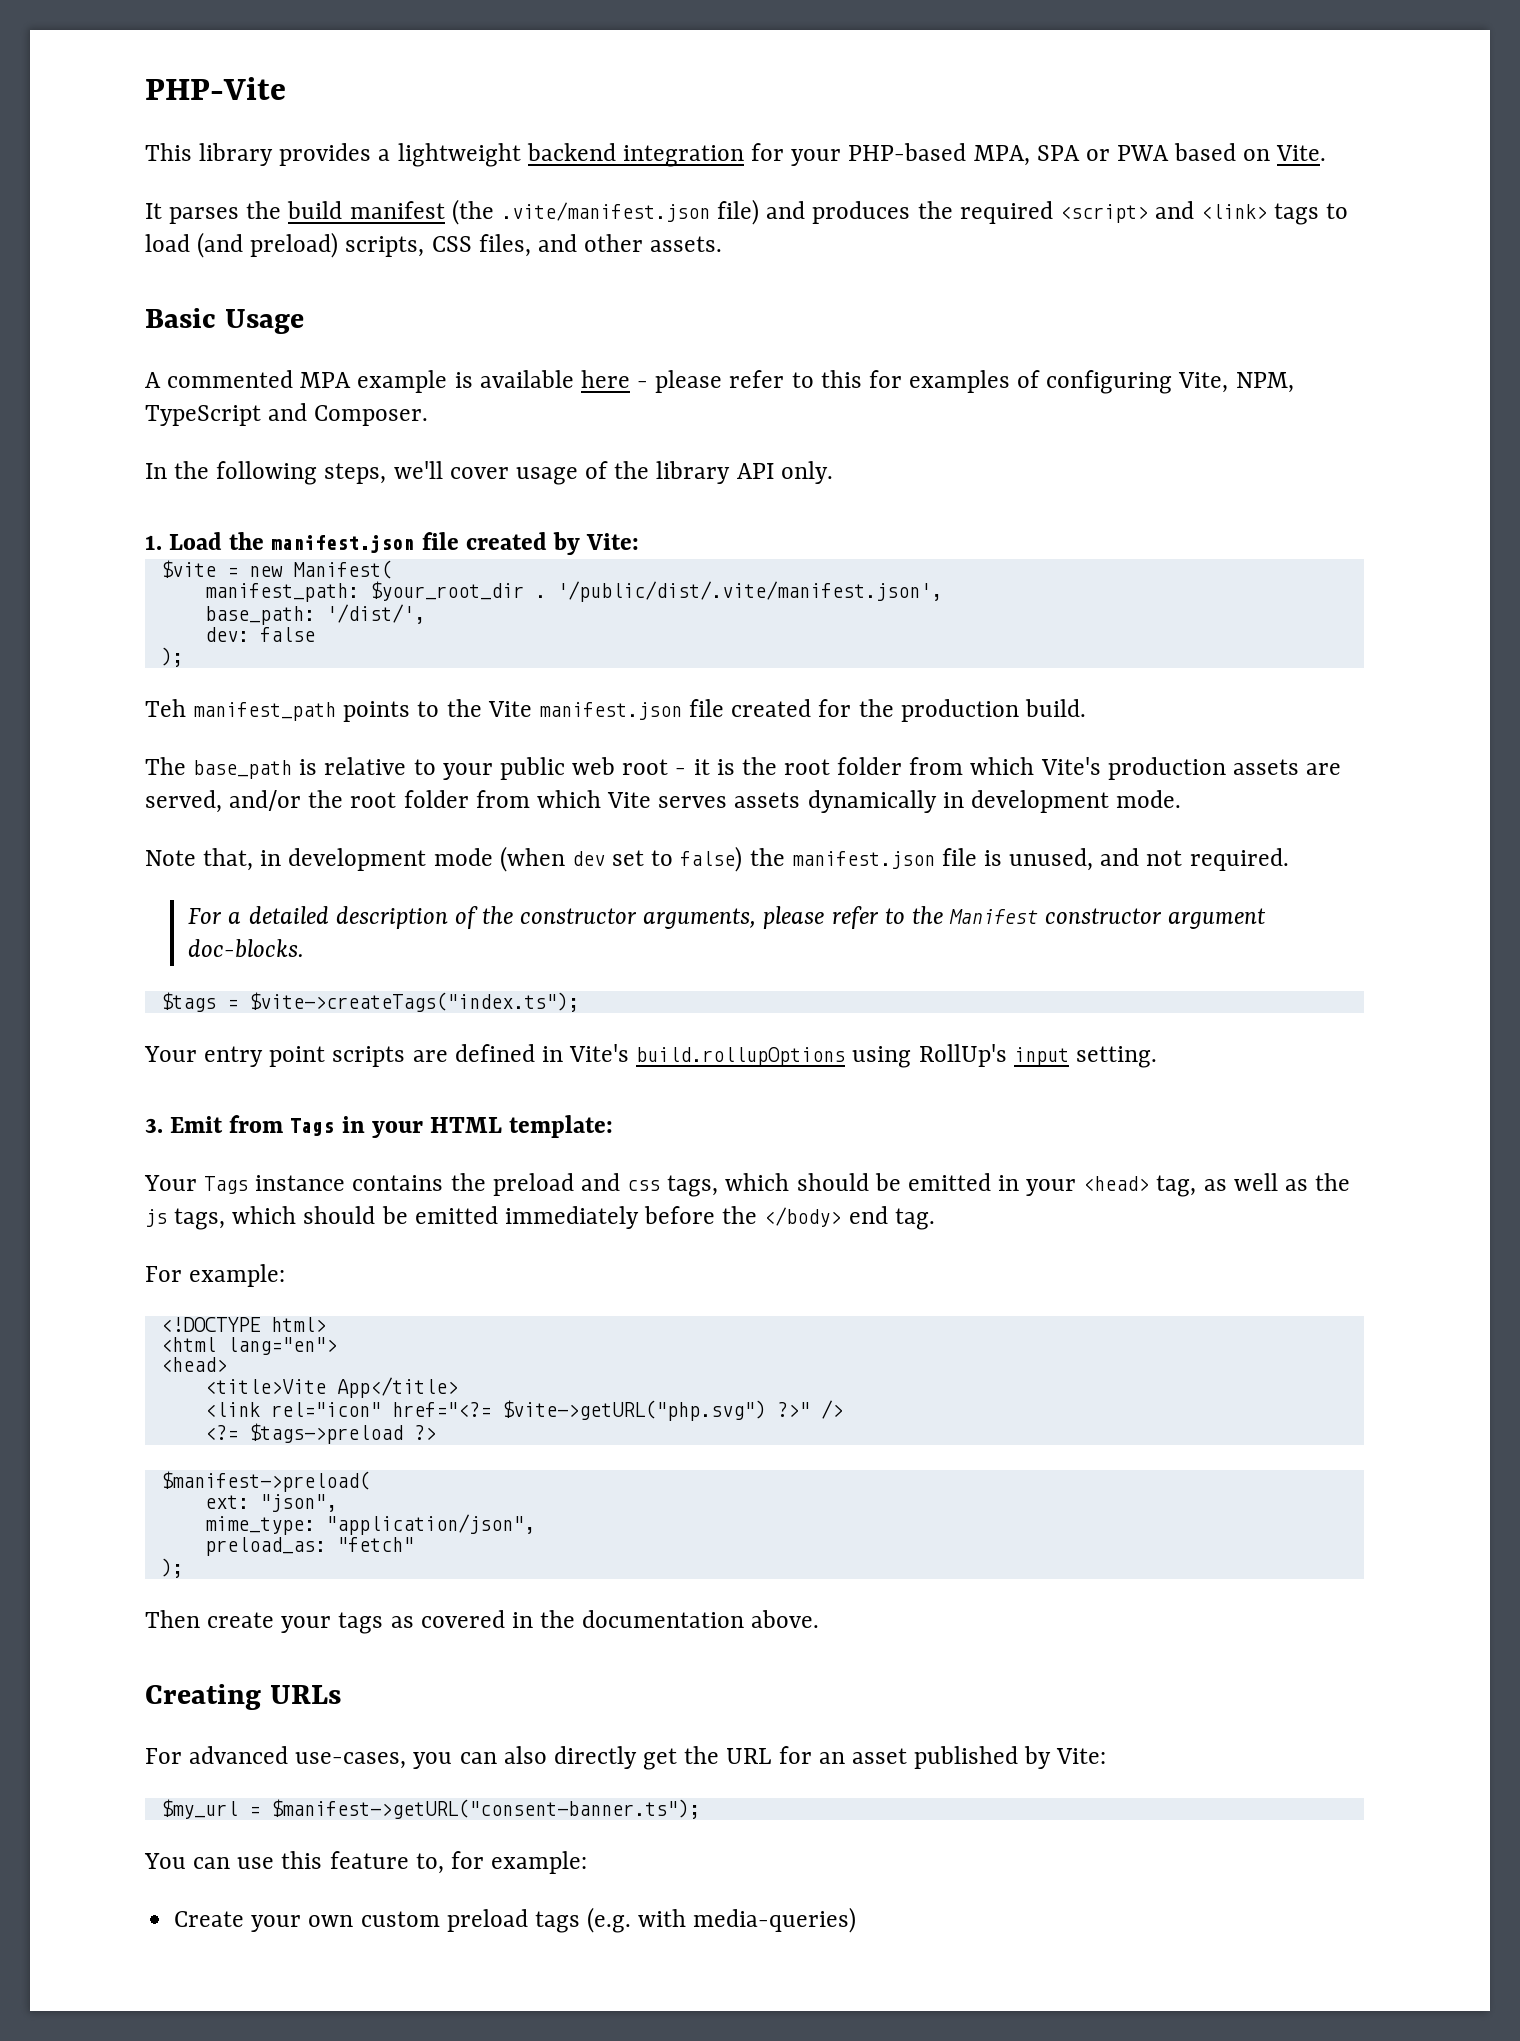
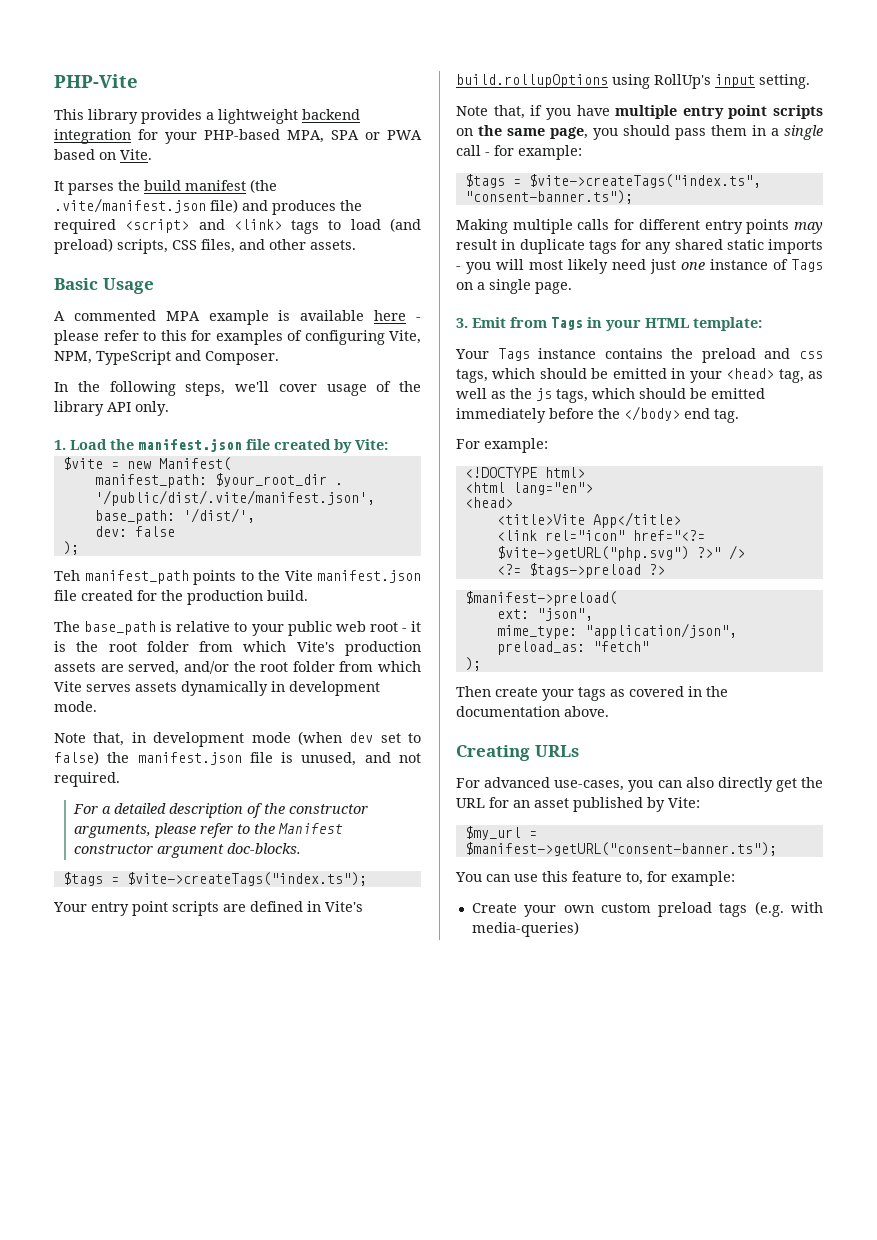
(1157, 1057) none -> [456,105,823,120] [456,125,823,140] [456,145,582,160] [464,174,761,188] [464,190,633,204] [456,219,823,234] [456,239,823,254] [456,259,823,274] [456,279,572,294] // Note that, if you have multiple entry point scripts on the same page, you should pass them in a single call - for example: // $tags = $vite->createTags("index.ts", "consent-banner.ts"); // Making multiple calls for different entry points may result in duplicate tags for any shared static imports - you will most likely need just one instance of Tags on a single page.

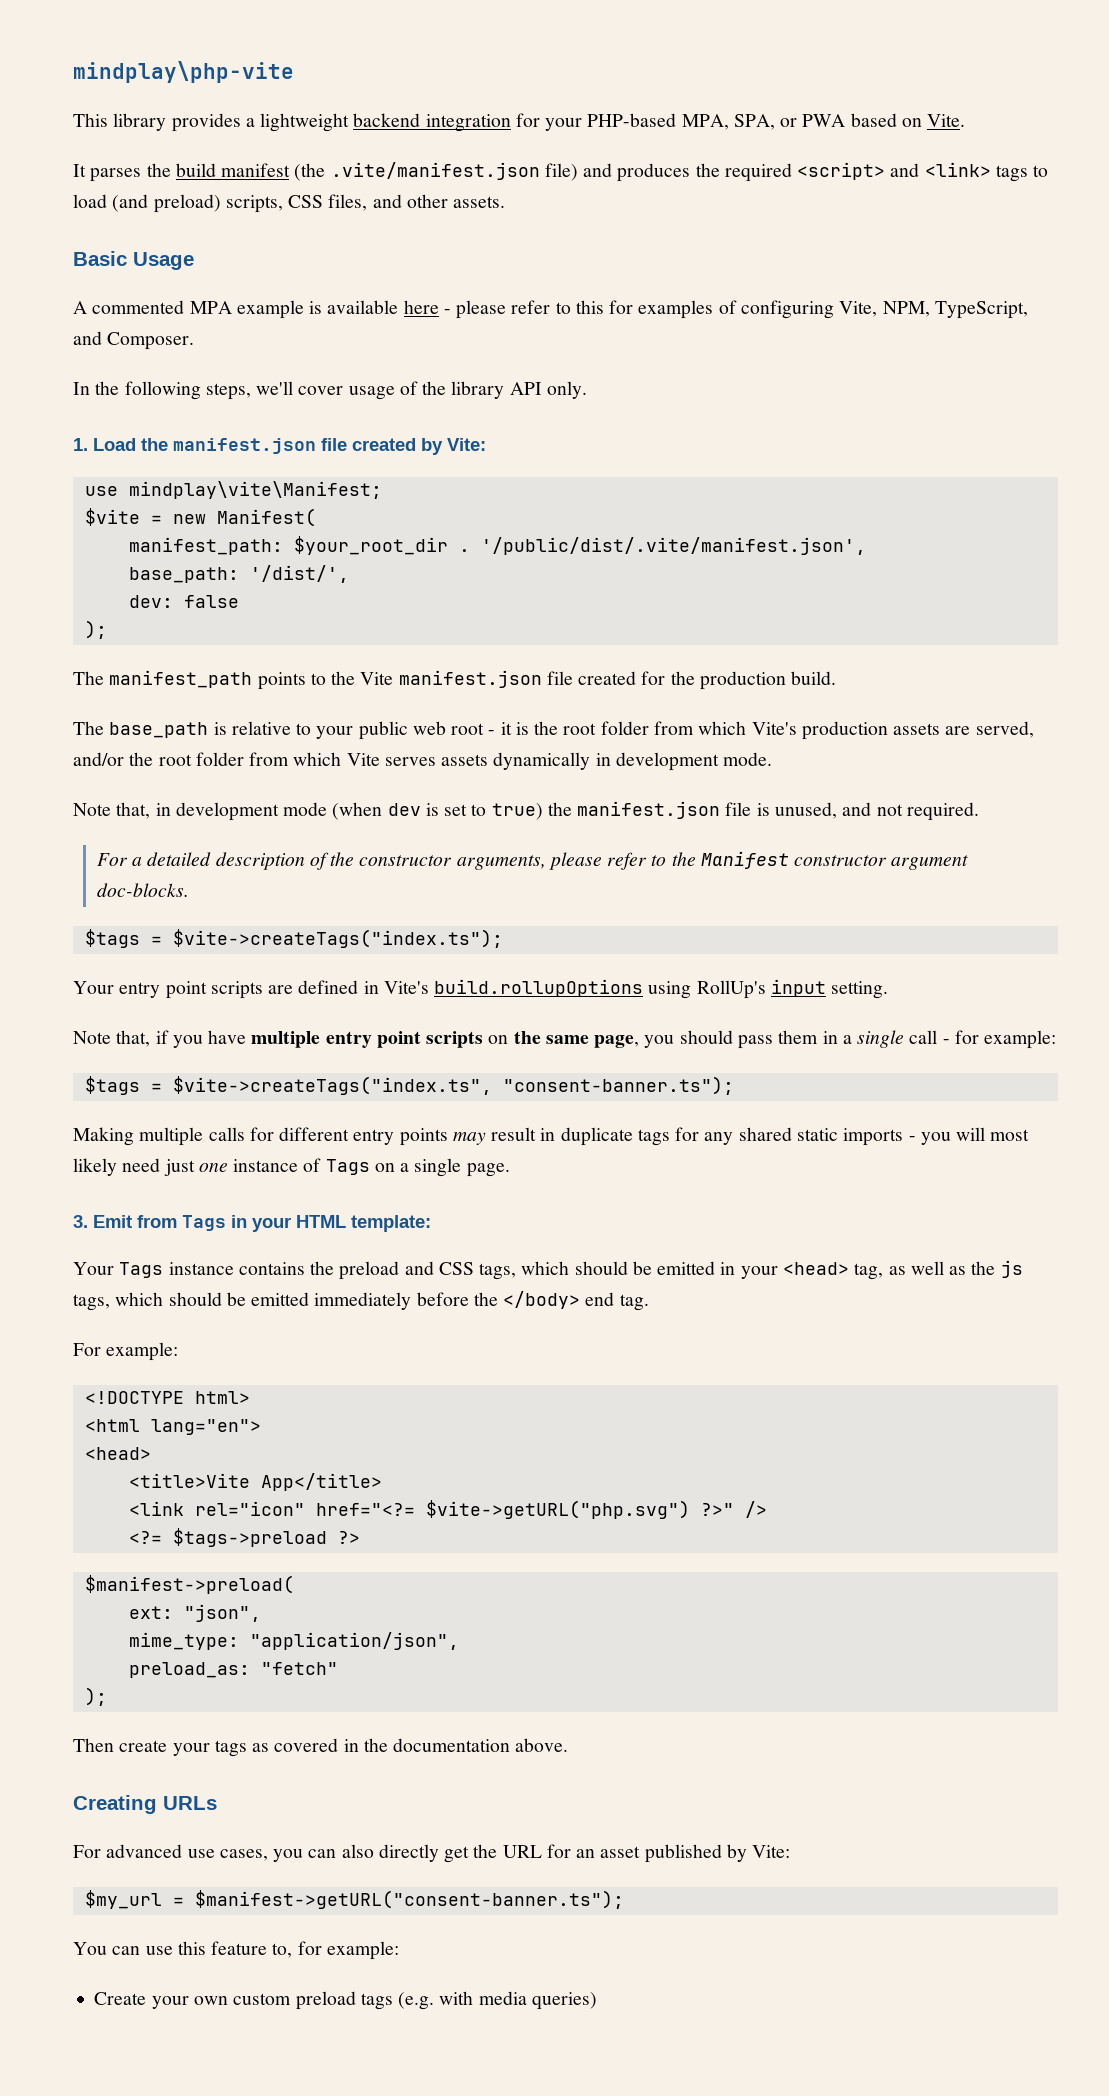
[54,74,138,88] PHP-Vite -> [73,61,294,83] mindplay\php-vite
[331,130,359,140] SPA -> [733,114,775,130] SPA,
[96,350,171,365] TypeScript -> [934,301,1028,319] TypeScript,
(388, 444) none -> [84,481,382,499] // use mindplay\vite\Manifest;
[54,570,80,581] Teh -> [73,671,104,685] The
(374, 737) none -> [425,803,439,816] is
[54,751,99,765] false) -> [491,803,543,820] true)
[799,351,823,359] css -> [438,1262,474,1275] CSS
[554,780,625,791] use-cases, -> [187,1849,268,1861] use cases,
[471,921,579,937] media-queries) -> [478,1991,597,2010] media queries)

